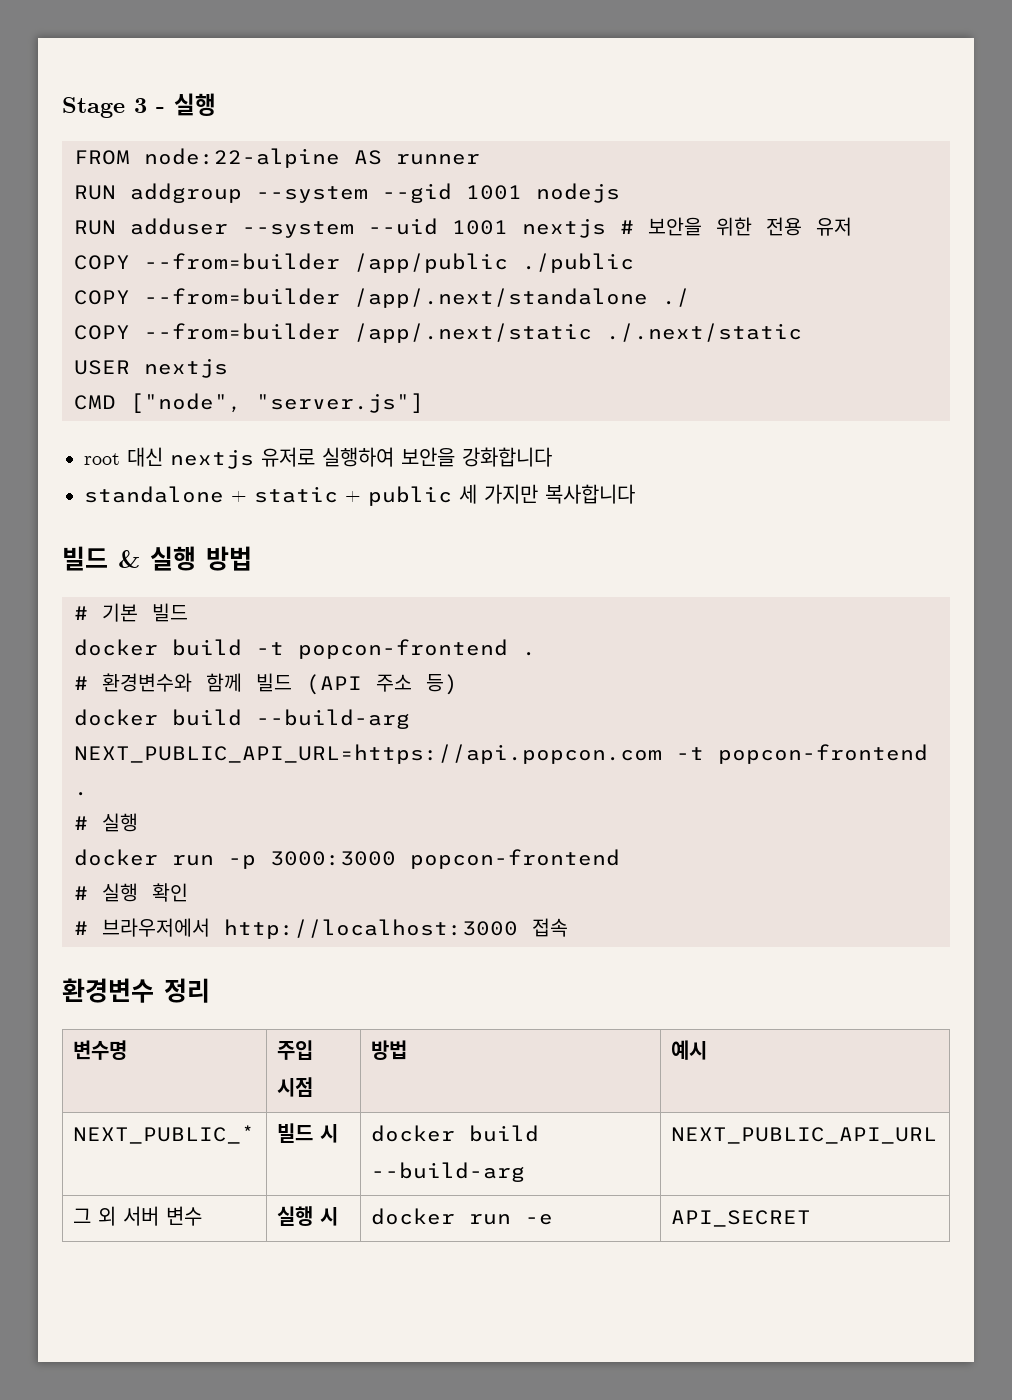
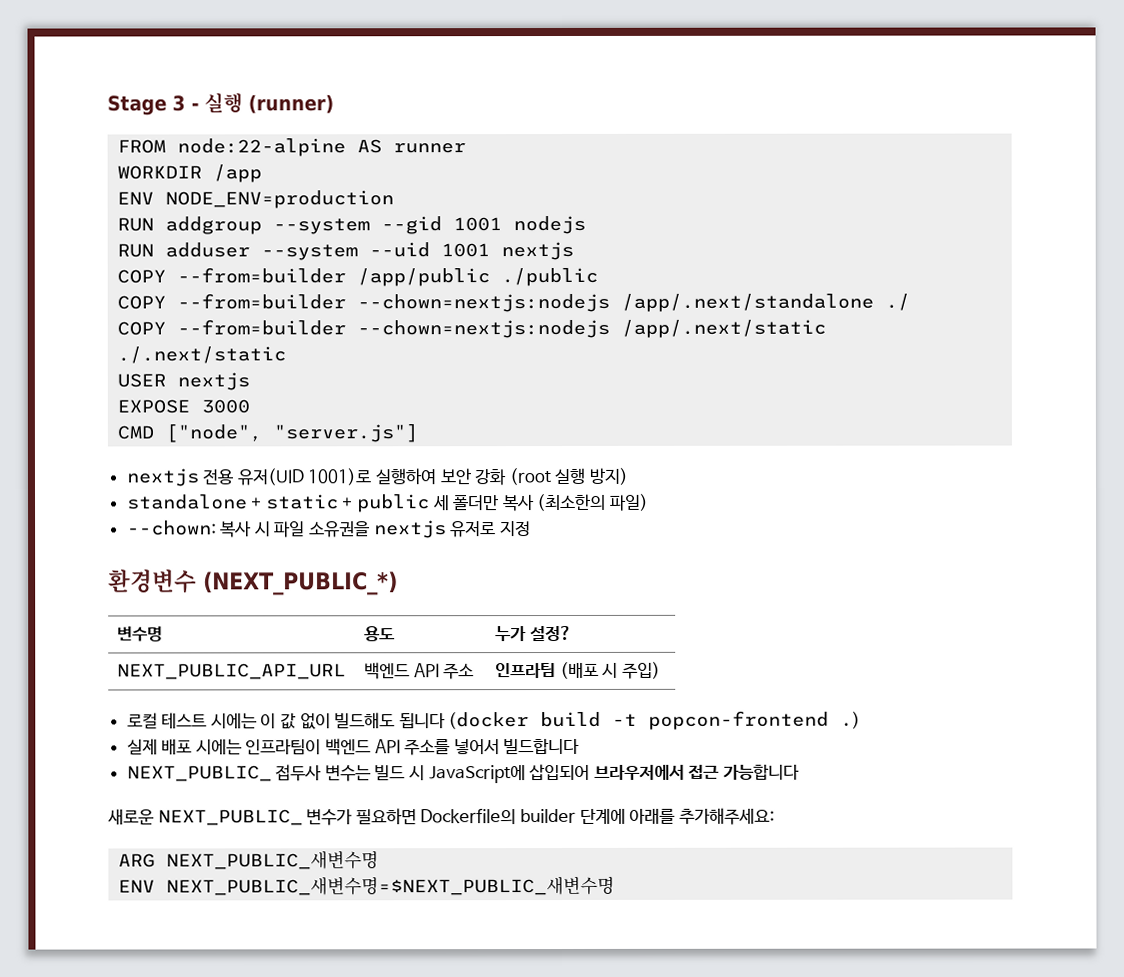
(216, 104) none -> [248,94,334,114] (runner)
(480, 159) none -> [117,164,263,183] [117,190,395,209] // WORKDIR /app // ENV NODE_ENV=production
[620,217,852,236] # 보안을 위한 전용 유저 -> (575, 251) none
(340, 296) none -> [357,293,611,313] --chown=nextjs:nodejs
(340, 331) none -> [357,319,611,339] --chown=nextjs:nodejs
(228, 368) none -> [117,399,251,414] // EXPOSE 3000
[84,447,552,469] root 대신 nextjs 유저로 실행하여 보안을 강화합니다 -> [125,467,629,487] nextjs 전용 유저(UID 1001)로 실행하여 보안 강화 (root 실행 방지)
[484,484,635,504] [62,546,252,571] [74,603,188,622] [74,639,536,659] [74,673,458,695] [74,709,410,729] [74,744,928,764] [74,792,88,796] [74,813,138,832] [74,849,620,869] [74,883,188,902] [74,918,568,939] [62,978,210,1003] [72,1040,127,1060] [276,1040,313,1060] [276,1077,313,1097] [370,1040,407,1060] [670,1040,707,1060] [72,1125,255,1144] [276,1123,338,1143] [370,1125,539,1142] [370,1162,525,1182] [670,1127,937,1144] [72,1206,202,1226] [276,1206,338,1226] [370,1208,553,1225] [670,1210,811,1227] 가지만 복사합니다 // 빌드 & 실행 방법 // # 기본 빌드 // docker build -t popcon-frontend . // # 환경변수와 함께 빌드 (API 주소 등) // docker build --build-arg NEXT_PUBLIC_API_URL=https://api.popcon.com -t popcon-frontend . // # 실행 // docker run -p 3000:3000 popcon-frontend // # 실행 확인 // # 브라우저에서 http://localhost:3000 접속 // 환경변수 정리 // 변수명 | 주입 시점 | 방법 | 예시 // NEXT_PUBLIC_* | 빌드 시 | docker build --build-arg | NEXT_PUBLIC_API_URL // 그 외 서버 변수 | 실행 시 | docker run -e | API_SECRET -> [453,493,650,512] [126,520,531,539] [108,569,398,596] [117,626,164,642] [364,626,396,642] [495,625,572,642] [117,663,347,680] [364,662,475,680] [495,661,661,680] [126,710,862,730] [126,737,581,756] [126,763,801,784] [107,807,775,826] [118,850,380,870] [118,875,616,896] 폴더만 복사 (최소한의 파일) // --chown: 복사 시 파일 소유권을 nextjs 유저로 지정 // 환경변수 (NEXT_PUBLIC_*) // 변수명 | 용도 | 누가 설정? // NEXT_PUBLIC_API_URL | 백엔드 API 주소 | 인프라팀 (배포 시 주입) // 로컬 테스트 시에는 이 값 없이 빌드해도 됩니다 (docker build -t popcon-frontend .) // 실제 배포 시에는 인프라팀이 백엔드 API 주소를 넣어서 빌드합니다 // NEXT_PUBLIC_ 접두사 변수는 빌드 시 JavaScript에 삽입되어 브라우저에서 접근 가능합니다 // 새로운 NEXT_PUBLIC_ 변수가 필요하면 Dockerfile의 builder 단계에 아래를 추가해주세요: // ARG NEXT_PUBLIC_새변수명 // ENV NEXT_PUBLIC_새변수명=$NEXT_PUBLIC_새변수명

